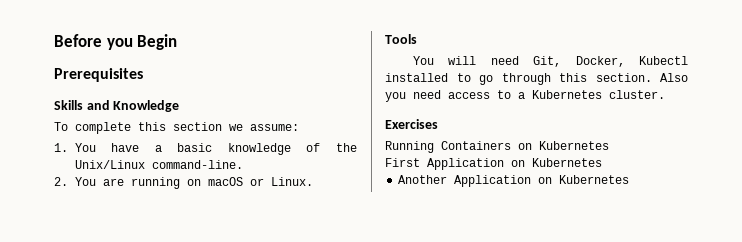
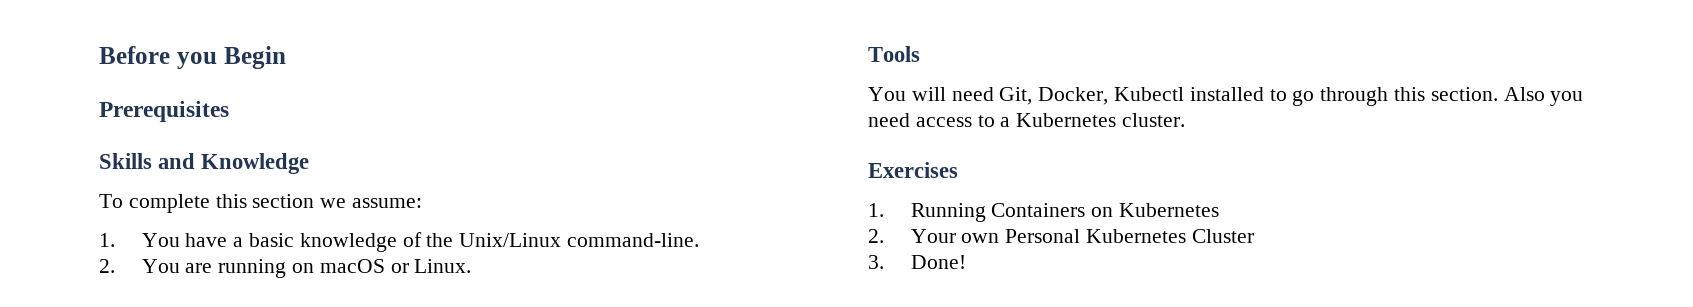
(438, 124) none -> [868,203,884,217] 1.
[385,158,602,170] [398,175,630,187] First Application on Kubernetes // Another Application on Kubernetes -> [868,229,1254,243] [868,255,966,269] 2. Your own Personal Kubernetes Cluster // 3. Done!

